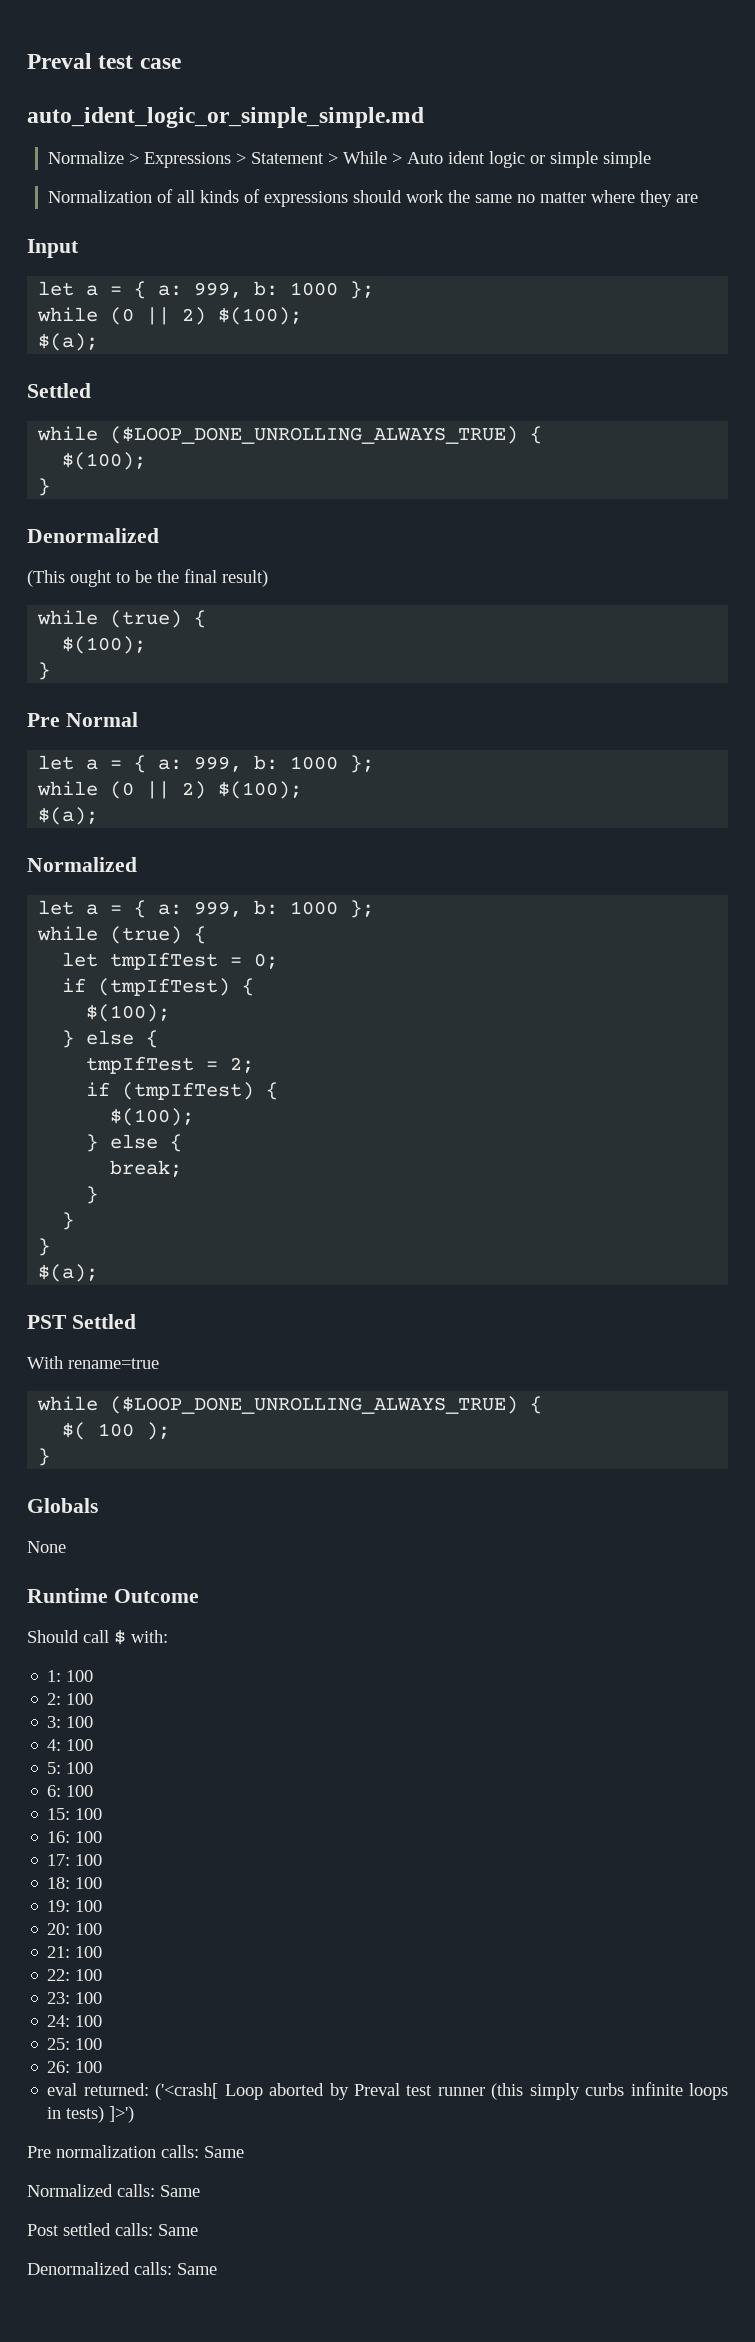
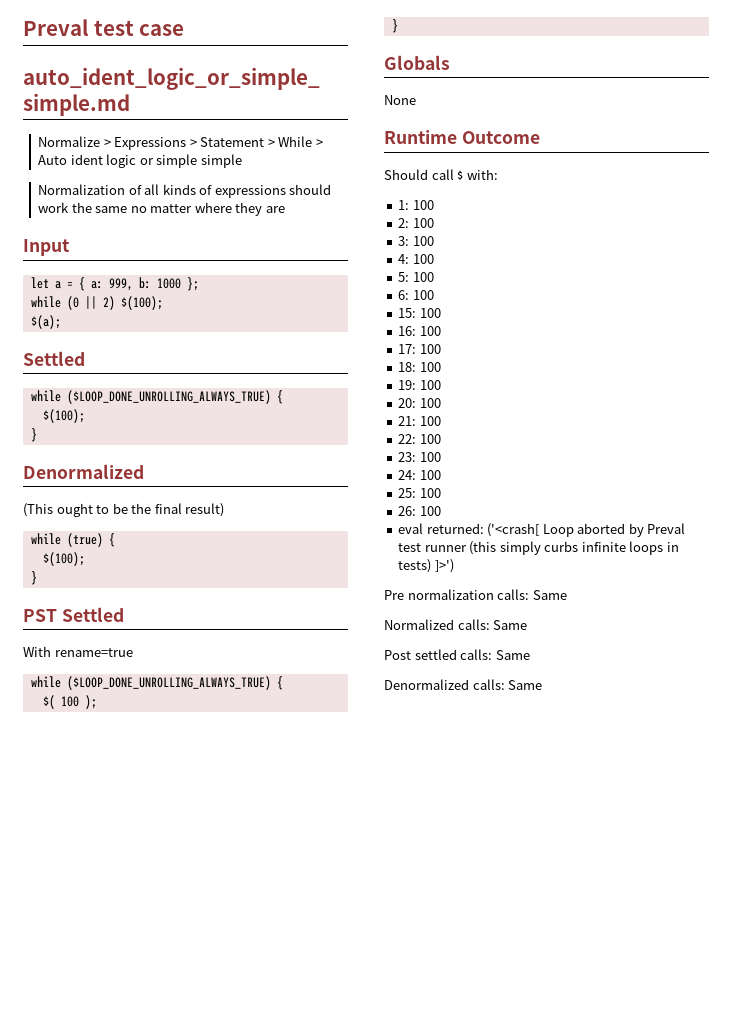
[27,712,138,727] [38,755,375,773] [37,781,303,799] [38,807,99,825] [27,857,137,872] [38,900,375,918] [37,926,207,944] [62,952,279,970] [62,978,255,996] [86,1004,171,1022] [62,1030,159,1048] [86,1056,255,1074] [86,1082,279,1100] [110,1108,195,1126] [86,1134,183,1152] [110,1160,183,1177] [86,1186,99,1204] [62,1212,75,1230] [38,1238,51,1256] [38,1264,99,1282] // Pre Normal // let a = { a: 999, b: 1000 }; // while (0 || 2) $(100); // $(a); // Normalized // let a = { a: 999, b: 1000 }; // while (true) { // let tmpIfTest = 0; // if (tmpIfTest) { // $(100); // } else { // tmpIfTest = 2; // if (tmpIfTest) { // $(100); // } else { // break; // } // } // } // $(a); -> (37, 578) none

